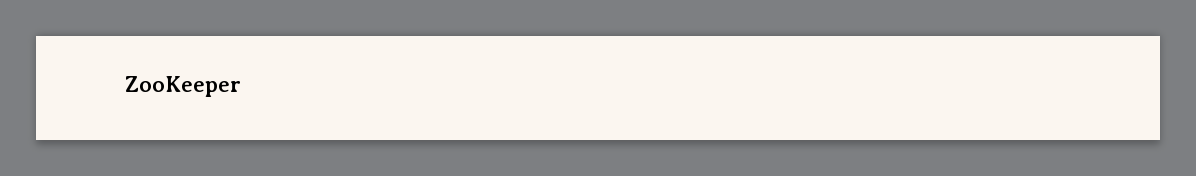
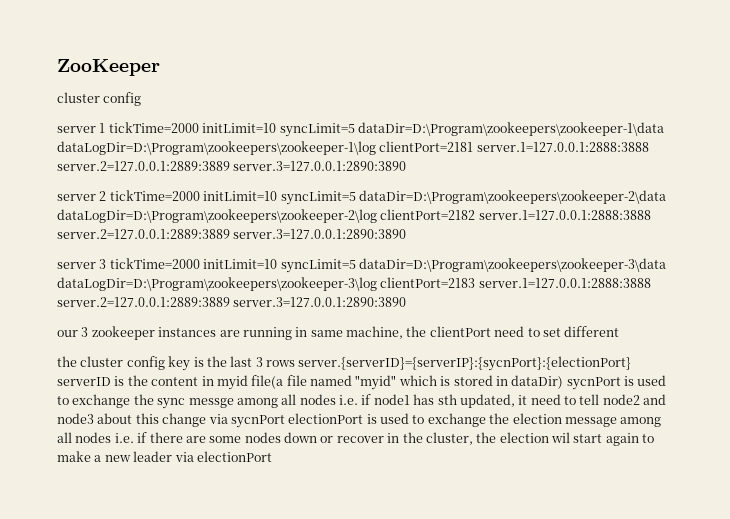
(241, 86) none -> [57,92,142,106] [57,122,664,137] [57,141,649,155] [57,161,407,171] [57,190,666,205] [57,209,651,223] [57,229,407,239] [57,258,666,273] [57,277,651,291] [57,297,407,307] [57,326,620,340] [57,356,632,371] [57,375,667,390] [57,394,667,409] [57,413,662,428] [57,432,655,446] [57,451,272,462] // cluster config // server 1 tickTime=2000 initLimit=10 syncLimit=5 dataDir=D:\Program\zookeepers\zookeeper-1\data dataLogDir=D:\Program\zookeepers\zookeeper-1\log clientPort=2181 server.1=127.0.0.1:2888:3888 server.2=127.0.0.1:2889:3889 server.3=127.0.0.1:2890:3890 // server 2 tickTime=2000 initLimit=10 syncLimit=5 dataDir=D:\Program\zookeepers\zookeeper-2\data dataLogDir=D:\Program\zookeepers\zookeeper-2\log clientPort=2182 server.1=127.0.0.1:2888:3888 server.2=127.0.0.1:2889:3889 server.3=127.0.0.1:2890:3890 // server 3 tickTime=2000 initLimit=10 syncLimit=5 dataDir=D:\Program\zookeepers\zookeeper-3\data dataLogDir=D:\Program\zookeepers\zookeeper-3\log clientPort=2183 server.1=127.0.0.1:2888:3888 server.2=127.0.0.1:2889:3889 server.3=127.0.0.1:2890:3890 // our 3 zookeeper instances are running in same machine, the clientPort need to set different // the cluster config key is the last 3 rows server.{serverID}={serverIP}:{sycnPort}:{electionPort} serverID is the content in myid file(a file named "myid" which is stored in dataDir) sycnPort is used to exchange the sync messge among all nodes i.e. if node1 has sth updated, it need to tell node2 and node3 about this change via sycnPort electionPort is used to exchange the election message among all nodes i.e. if there are some nodes down or recover in the cluster, the election wil start again to make a new leader via electionPort

